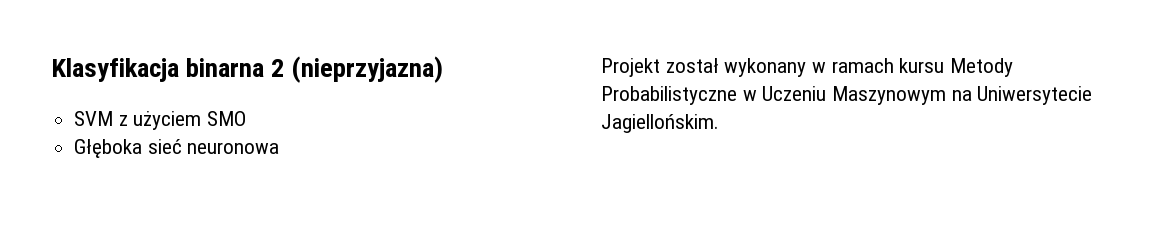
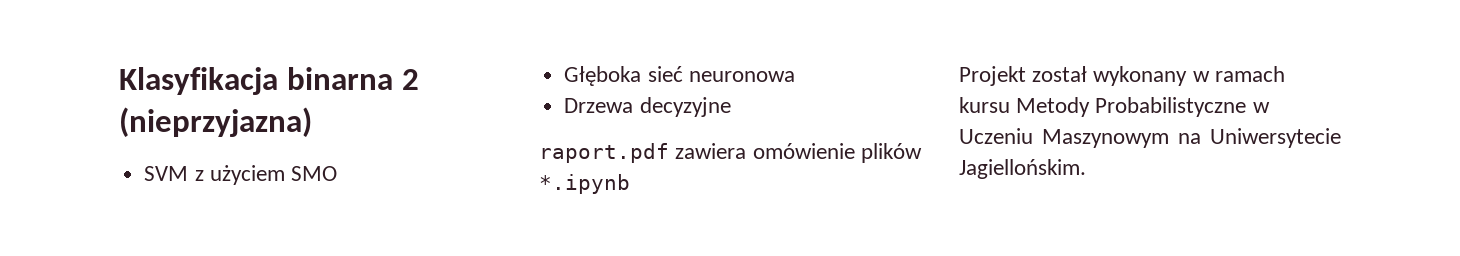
(280, 148) none -> [564,97,731,117] [539,143,922,163] [539,174,630,194] // Drzewa decyzyjne // raport.pdf zawiera omówienie plików *.ipynb

